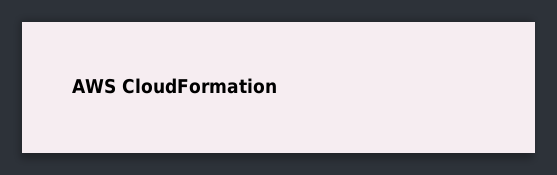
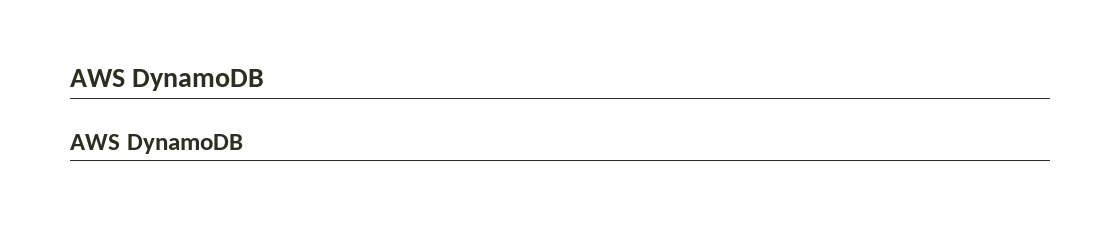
[72,78,277,94] AWS CloudFormation -> [70,69,265,91] [70,134,243,154] AWS DynamoDB // AWS DynamoDB

